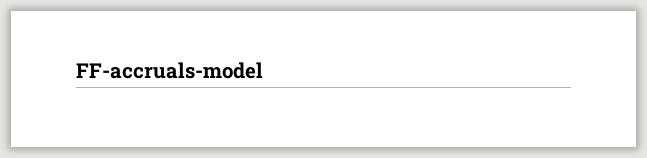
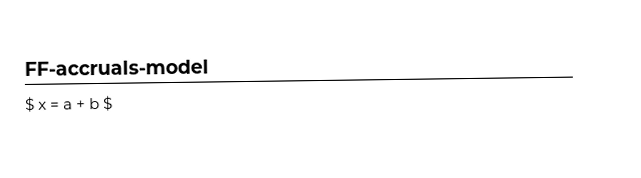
(263, 70) none -> [25,95,114,112] // $ x = a + b $

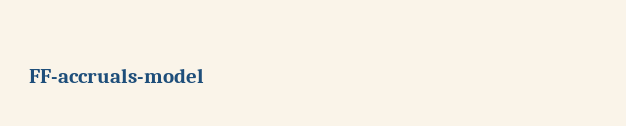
[25,95,114,112] // $ x = a + b $ -> (204, 75) none

